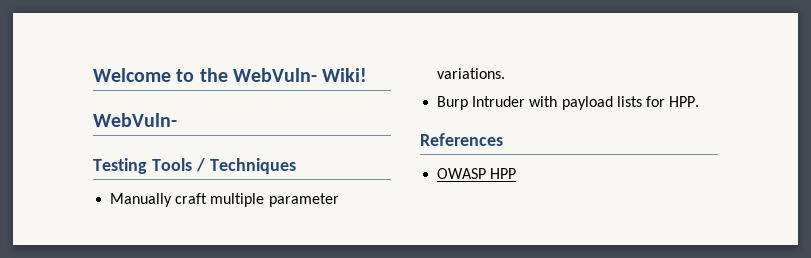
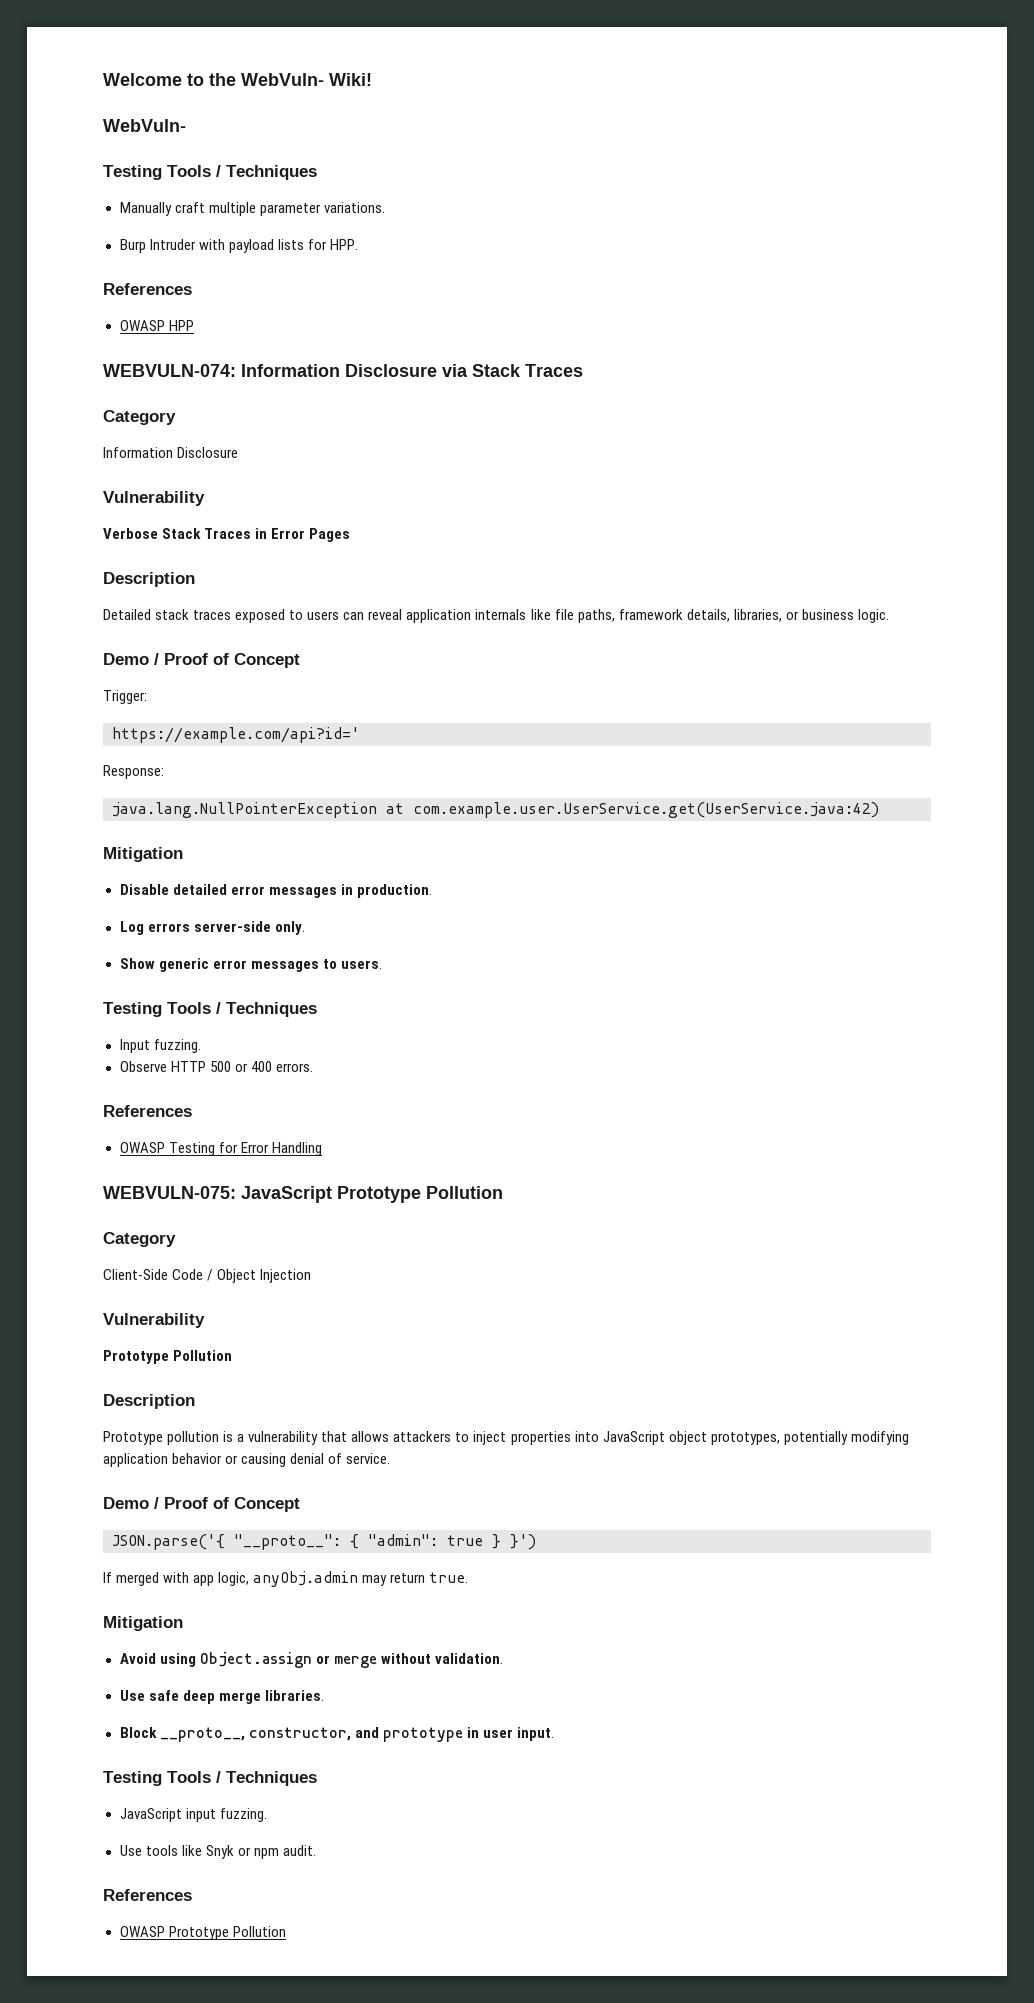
(517, 173) none -> [103,364,583,377] [103,410,176,425] [103,447,239,458] [103,491,205,506] [103,528,351,542] [103,572,195,587] [103,609,889,623] [103,653,300,668] [103,690,147,704] [112,727,360,743] [103,765,164,779] [112,802,879,818] [103,847,183,862] [119,884,432,898] [119,921,305,935] [119,958,382,972] [103,1002,317,1017] [119,1039,201,1053] [119,1061,313,1072] [103,1105,192,1117] [119,1142,322,1156] [103,1186,503,1203] [103,1232,176,1247] [103,1269,312,1283] [103,1313,205,1328] [103,1350,233,1364] [103,1394,195,1409] [103,1431,909,1445] [103,1453,391,1467] [103,1497,300,1512] [112,1534,536,1550] [103,1571,469,1587] [103,1616,183,1631] [119,1652,503,1668] [119,1690,324,1704] [119,1727,554,1742] [103,1771,317,1786] [119,1808,267,1822] [119,1845,316,1859] [103,1889,192,1901] [119,1926,286,1940] // WEBVULN-074: Information Disclosure via Stack Traces // Category // Information Disclosure // Vulnerability // Verbose Stack Traces in Error Pages // Description // Detailed stack traces exposed to users can reveal application internals like file paths, framework details, libraries, or business logic. // Demo / Proof of Concept // Trigger: // https://example.com/api?id=' // Response: // java.lang.NullPointerException at com.example.user.UserService.get(UserService.java:42) // Mitigation // Disable detailed error messages in production. // Log errors server-side only. // Show generic error messages to users. // Testing Tools / Techniques // Input fuzzing. // Observe HTTP 500 or 400 errors. // References // OWASP Testing for Error Handling // WEBVULN-075: JavaScript Prototype Pollution // Category // Client-Side Code / Object Injection // Vulnerability // Prototype Pollution // Description // Prototype pollution is a vulnerability that allows attackers to inject properties into JavaScript object prototypes, potentially modifying application behavior or causing denial of service. // Demo / Proof of Concept // JSON.parse('{ "__proto__": { "admin": true } }') // If merged with app logic, anyObj.admin may return true. // Mitigation // Avoid using Object.assign or merge without validation. // Use safe deep merge libraries. // Block __proto__, constructor, and prototype in user input. // Testing Tools / Techniques // JavaScript input fuzzing. // Use tools like Snyk or npm audit. // References // OWASP Prototype Pollution

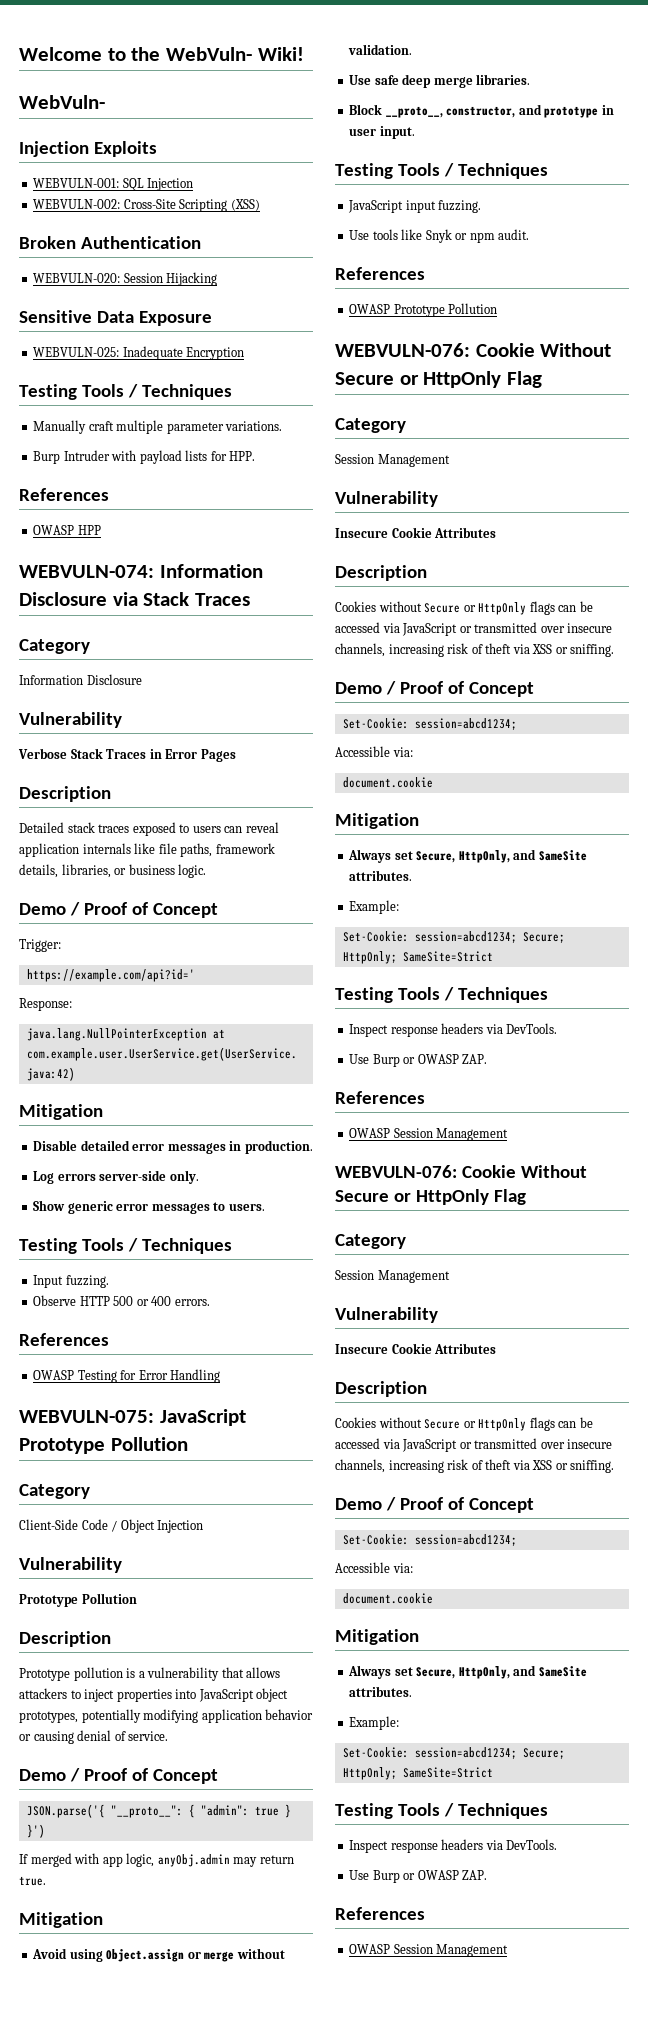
(186, 125) none -> [19,141,157,157] [33,178,194,191] [33,199,260,212] [19,236,201,249] [33,272,218,286] [19,310,212,326] [33,346,245,360] // Injection Exploits // WEBVULN-001: SQL Injection // WEBVULN-002: Cross-Site Scripting (XSS) // Broken Authentication // WEBVULN-020: Session Hijacking // Sensitive Data Exposure // WEBVULN-025: Inadequate Encryption
(286, 1931) none -> [335,343,612,357] [335,371,543,388] [335,418,406,433] [335,454,450,467] [335,491,438,507] [335,527,497,538] [335,565,427,581] [335,601,593,615] [335,622,613,636] [335,643,615,657] [335,681,534,697] [342,718,517,730] [335,746,413,757] [342,777,433,788] [335,813,419,829] [348,849,587,863] [349,870,413,881] [349,900,400,914] [342,931,565,943] [342,951,493,964] [335,987,548,1003] [349,1023,558,1037] [349,1054,488,1067] [335,1091,425,1104] [349,1128,509,1141] [335,1165,587,1178] [335,1189,526,1205] [335,1234,406,1249] [335,1270,450,1283] [335,1307,438,1323] [335,1343,497,1354] [335,1381,427,1397] [335,1417,593,1431] [335,1438,613,1452] [335,1459,615,1473] [335,1497,534,1513] [342,1534,517,1546] [335,1562,413,1573] [342,1593,433,1604] [335,1629,419,1645] [348,1665,587,1679] [349,1686,413,1697] [349,1716,400,1730] [342,1747,565,1759] [342,1767,493,1780] [335,1803,548,1819] [349,1839,558,1853] [349,1870,488,1883] [335,1907,425,1920] [349,1944,509,1957] // WEBVULN-076: Cookie Without Secure or HttpOnly Flag // Category // Session Management // Vulnerability // Insecure Cookie Attributes // Description // Cookies without Secure or HttpOnly flags can be accessed via JavaScript or transmitted over insecure channels, increasing risk of theft via XSS or sniffing. // Demo / Proof of Concept // Set-Cookie: session=abcd1234; // Accessible via: // document.cookie // Mitigation // Always set Secure, HttpOnly, and SameSite attributes. // Example: // Set-Cookie: session=abcd1234; Secure; HttpOnly; SameSite=Strict // Testing Tools / Techniques // Inspect response headers via DevTools. // Use Burp or OWASP ZAP. // References // OWASP Session Management // WEBVULN-076: Cookie Without Secure or HttpOnly Flag // Category // Session Management // Vulnerability // Insecure Cookie Attributes // Description // Cookies without Secure or HttpOnly flags can be accessed via JavaScript or transmitted over insecure channels, increasing risk of theft via XSS or sniffing. // Demo / Proof of Concept // Set-Cookie: session=abcd1234; // Accessible via: // document.cookie // Mitigation // Always set Secure, HttpOnly, and SameSite attributes. // Example: // Set-Cookie: session=abcd1234; Secure; HttpOnly; SameSite=Strict // Testing Tools / Techniques // Inspect response headers via DevTools. // Use Burp or OWASP ZAP. // References // OWASP Session Management

